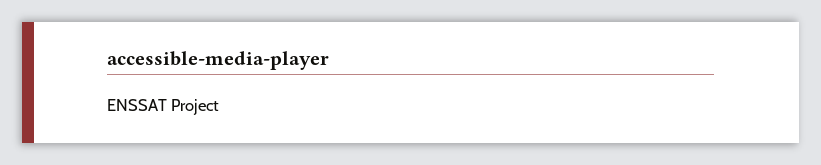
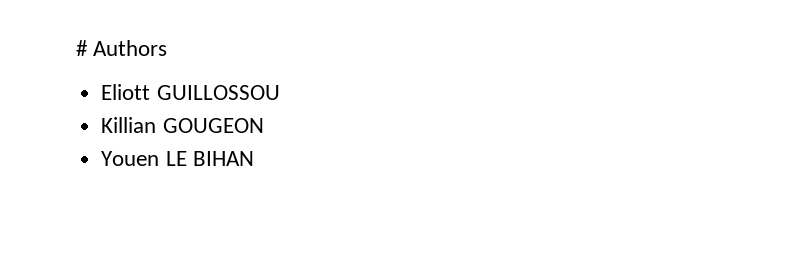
[107,51,329,70] [107,99,220,115] accessible-media-player // ENSSAT Project -> [76,40,168,56] [101,84,280,100] [101,117,264,133] [101,151,254,166] # Authors // Eliott GUILLOSSOU // Killian GOUGEON // Youen LE BIHAN

